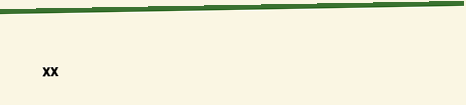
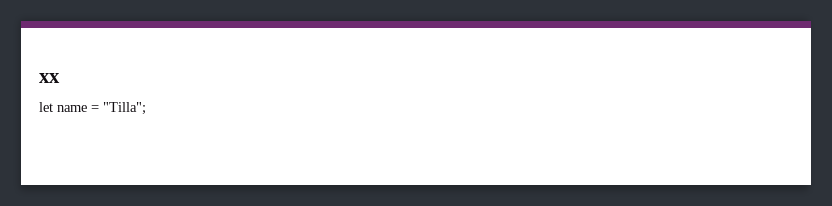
(60, 72) none -> [39,102,146,115] // let name = "Tilla";

